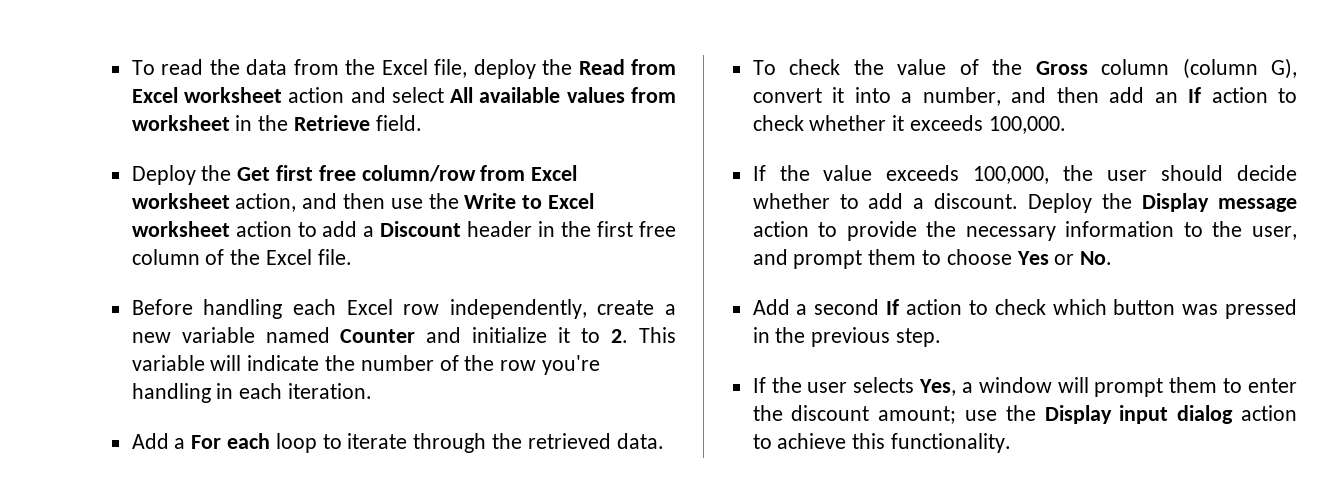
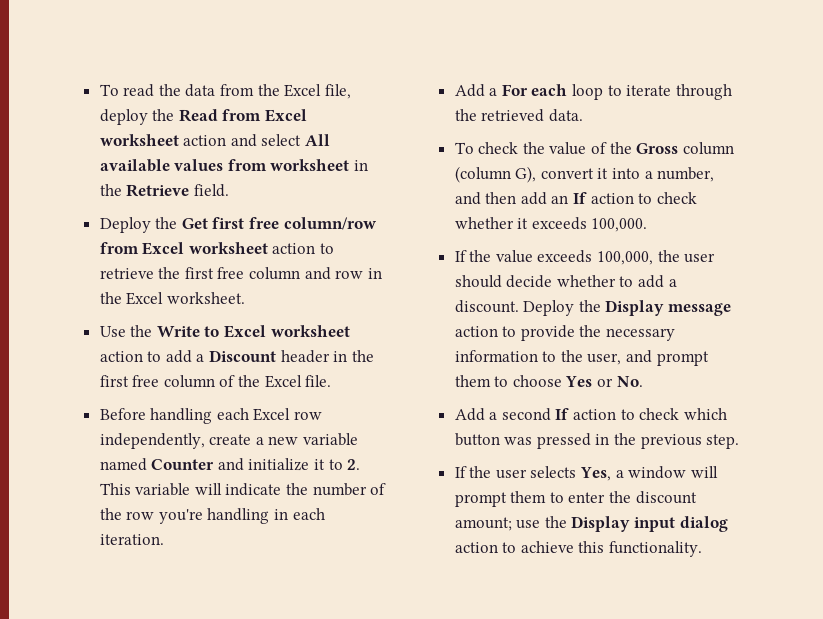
[235,193,423,212] action, and then use -> [272,243,335,254] [99,267,382,280] [99,292,245,305] [99,326,126,337] action to retrieve the first free column and row in the Excel worksheet. // Use

